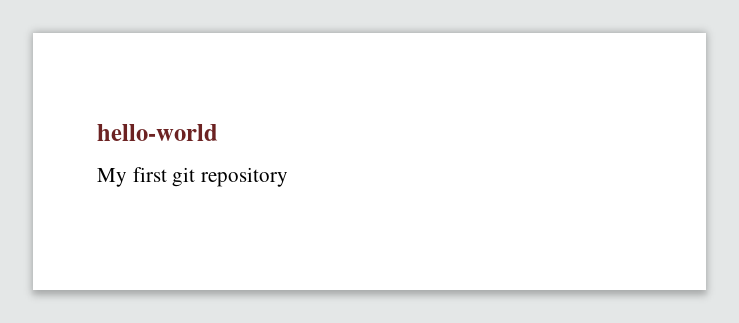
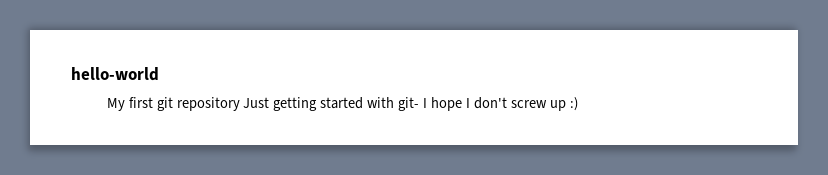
(289, 177) none -> [243,97,578,111] Just getting started with git- I hope I don't screw up :)

